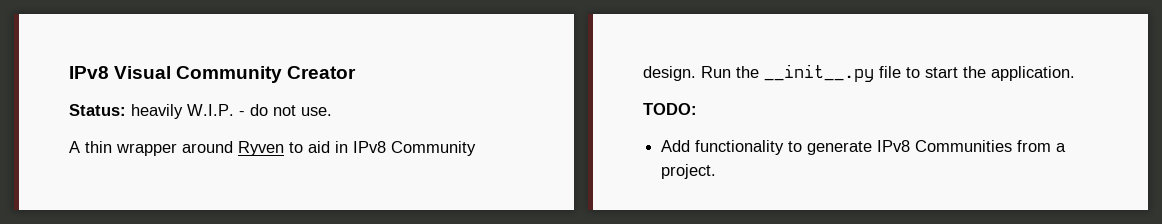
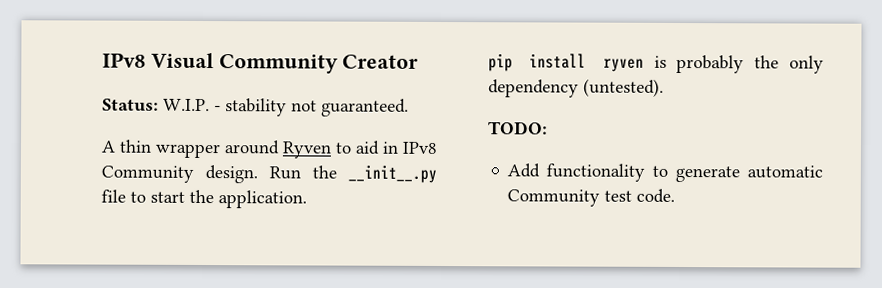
[131,104,183,119] heavily -> (159, 105) none
[250,104,332,116] do not use. -> [225,98,409,117] stability not guaranteed.
(1075, 73) none -> [488,53,824,74] [488,78,664,98] // pip install ryven is probably the only dependency (untested).
[877,140,1067,152] [661,164,717,179] IPv8 Communities from a project. -> [747,165,823,179] [507,188,676,207] automatic Community test code.

